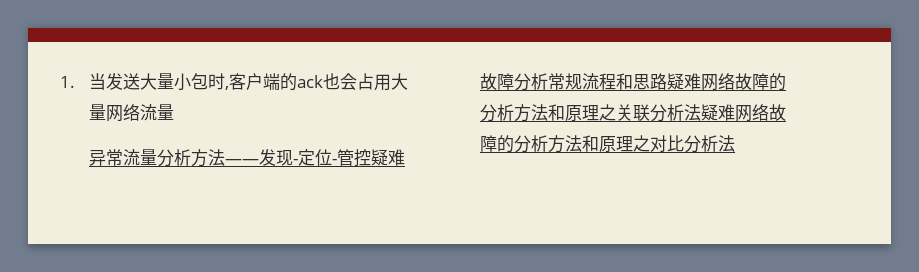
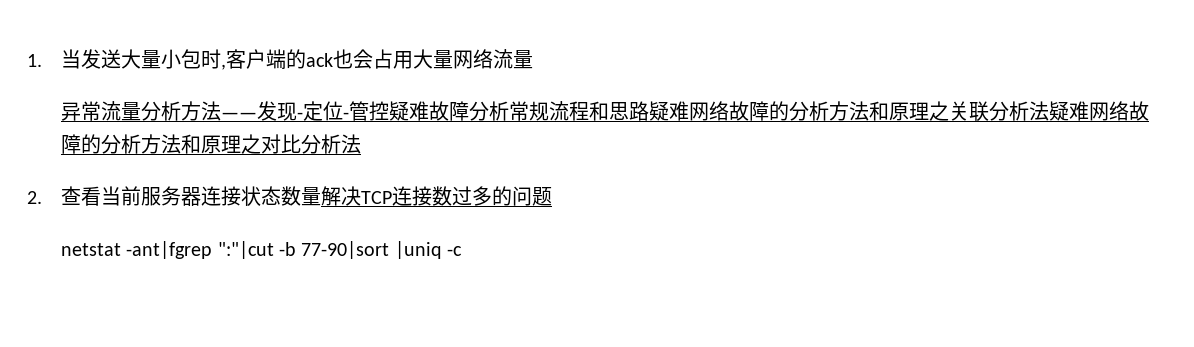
(735, 143) none -> [27,186,552,206] [60,241,463,259] // 2.查看当前服务器连接状态数量解决TCP连接数过多的问题 // netstat -ant|fgrep ":"|cut -b 77-90|sort |uniq -c

